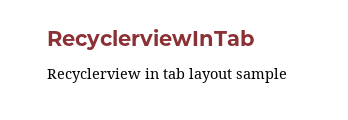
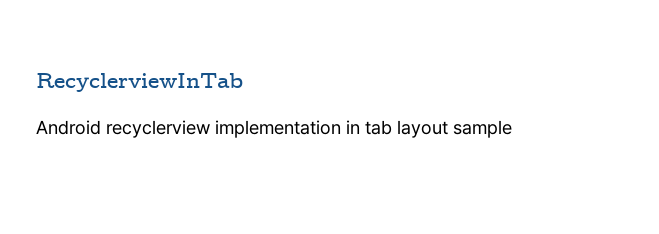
[47,68,141,83] Recyclerview -> [36,120,341,138] Android recyclerview implementation

